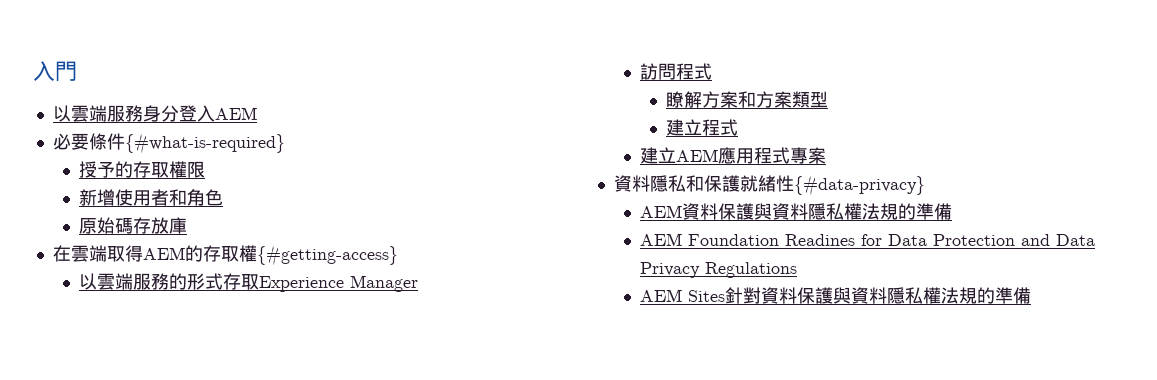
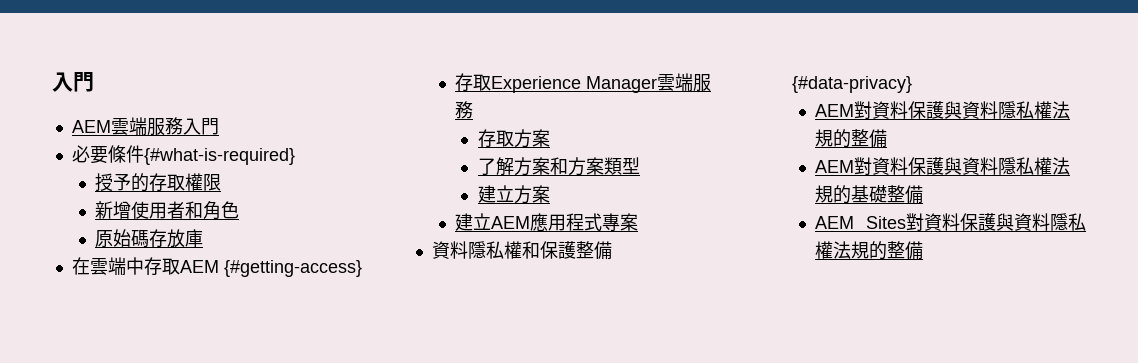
[33,61,77,81] [52,105,257,122] 入門 // 以雲端服務身分登入AEM -> [52,72,94,92] [71,117,219,136] 入門 // AEM雲端服務入門
[106,245,398,266] [78,273,418,292] [639,63,712,80] [665,91,684,108] 取得AEM的存取權{#getting-access} // 以雲端服務的形式存取Experience Manager // 訪問程式 // 瞭 -> [125,257,362,277] [454,73,711,93] [454,101,473,119] [477,129,550,148] [477,158,496,175] 中存取AEM {#getting-access} // 存取Experience Manager雲端服務 // 存取方案 // 了
[701,119,738,136] 程式 -> [513,185,550,204] 方案
[685,175,794,192] 和保護就緒性 -> [503,241,612,260] 權和保護整備
[681,203,952,220] [639,233,1095,246] [639,262,797,278] [639,287,1031,304] 資料保護與資料隱私權法規的準備 // AEM Foundation Readines for Data Protection and Data Privacy Regulations // AEM Sites針對資料保護與資料隱私權法規的準備 -> [853,101,1070,119] [814,129,887,148] [814,157,1070,175] [814,185,923,204] [814,213,1086,231] [814,241,923,260] 對資料保護與資料隱私權法規的整備 // AEM對資料保護與資料隱私權法規的基礎整備 // AEM Sites對資料保護與資料隱私權法規的整備

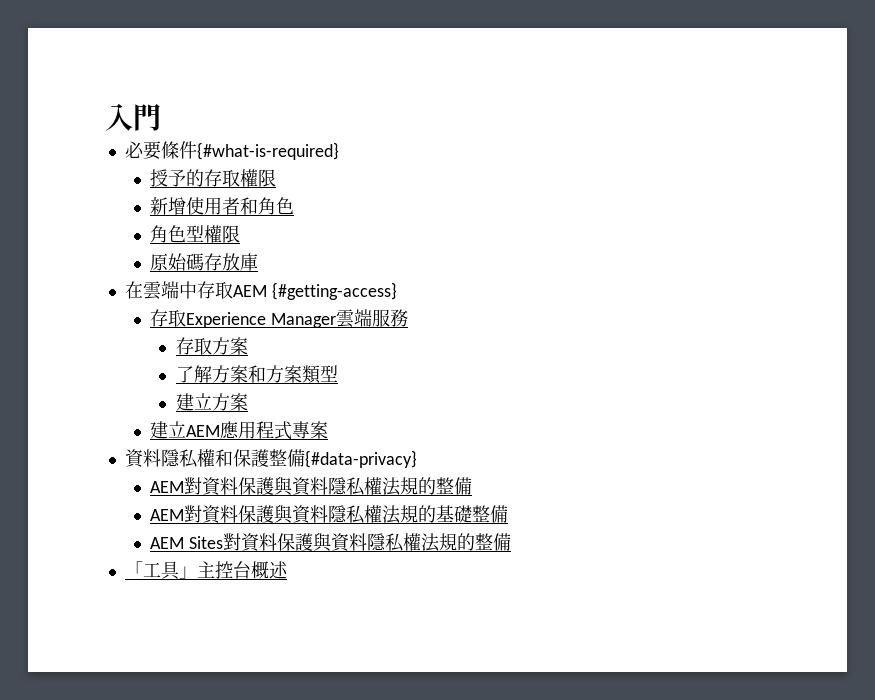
[52,72,94,92] [71,117,219,136] 入門 // AEM雲端服務入門 -> [105,103,161,131] 入門
(239, 210) none -> [150,225,241,243] // 角色型權限
(923, 250) none -> [124,561,288,580] // 「工具」主控台概述

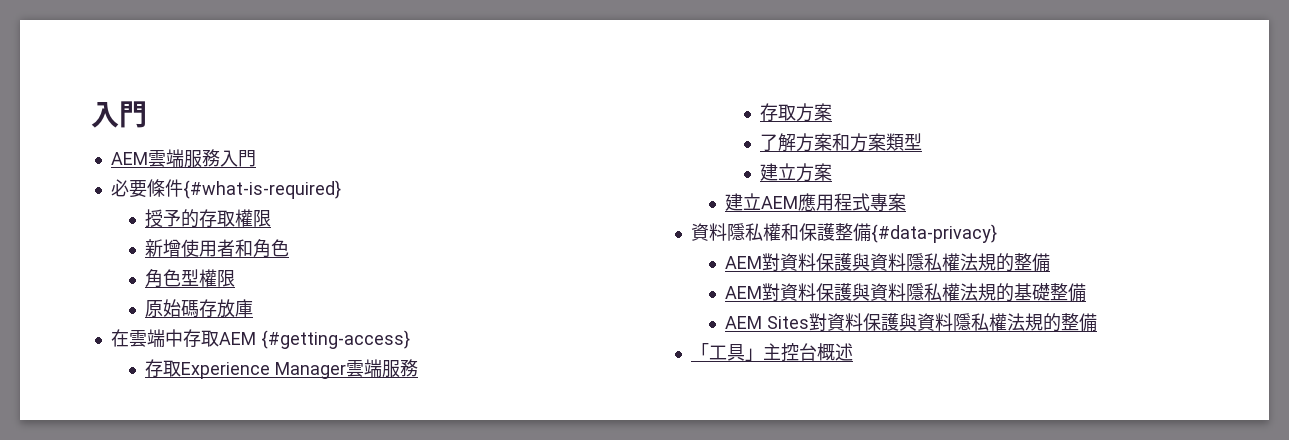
[105,103,161,131] 入門 -> [91,101,147,128] [110,149,256,168] 入門 // AEM雲端服務入門

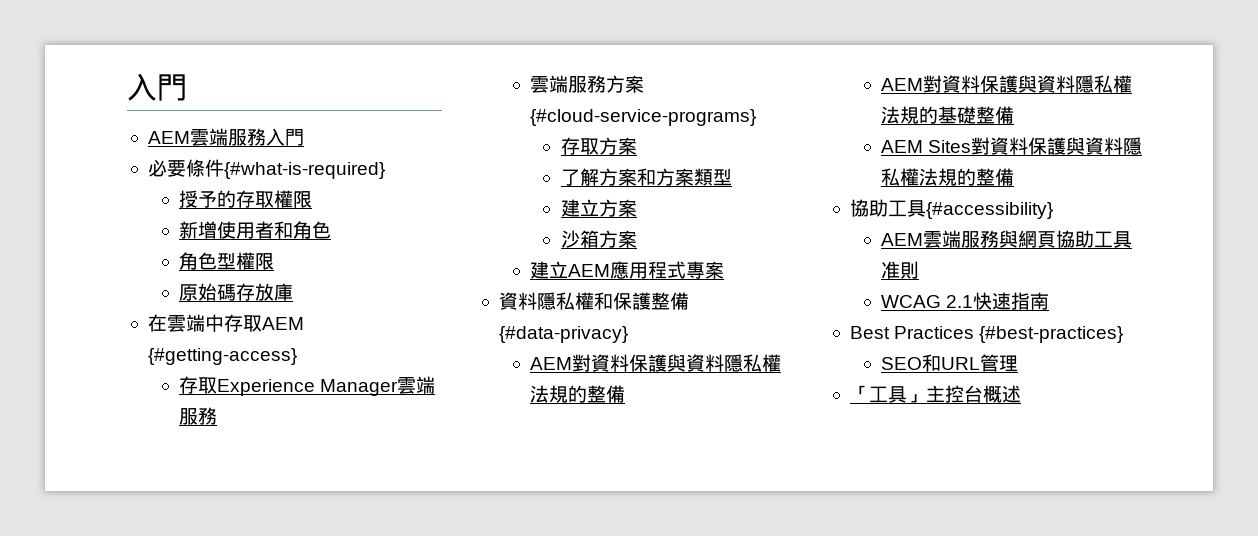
(419, 368) none -> [529,75,644,93] [529,109,756,126] // 雲端服務方案{#cloud-service-programs}
(832, 172) none -> [560,230,637,248] // 沙箱方案
(1098, 322) none -> [849,199,1053,219] [880,230,1132,248] [880,261,919,279] [880,292,1049,310] [849,326,1124,343] [880,354,1018,372] // 協助工具{#accessibility} // AEM雲端服務與網頁協助工具准則 // WCAG 2.1快速指南 // Best Practices {#best-practices} // SEO和URL管理

